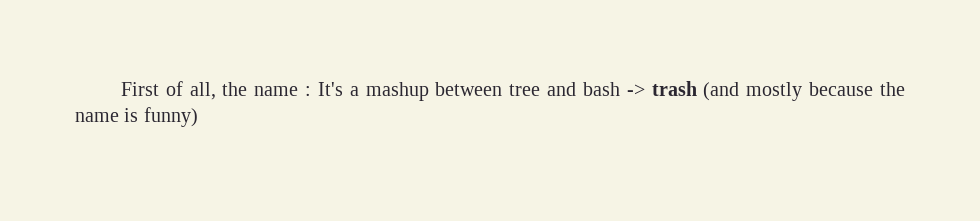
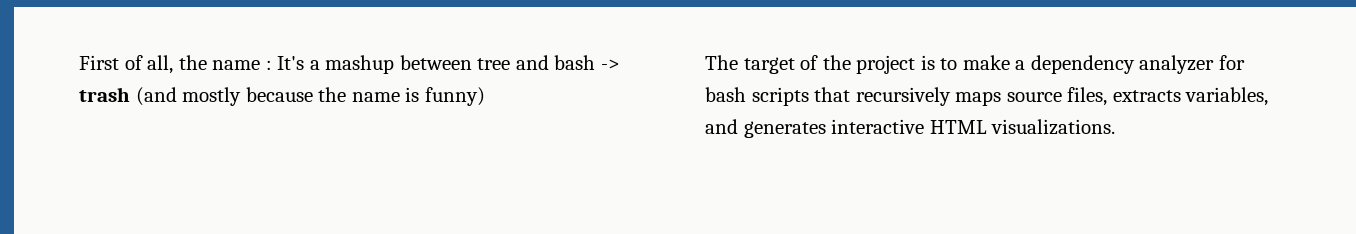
(198, 117) none -> [705,55,1245,74] [705,87,1269,106] [705,119,1116,138] // The target of the project is to make a dependency analyzer for bash scripts that recursively maps source files, extracts variables, and generates interactive HTML visualizations.

